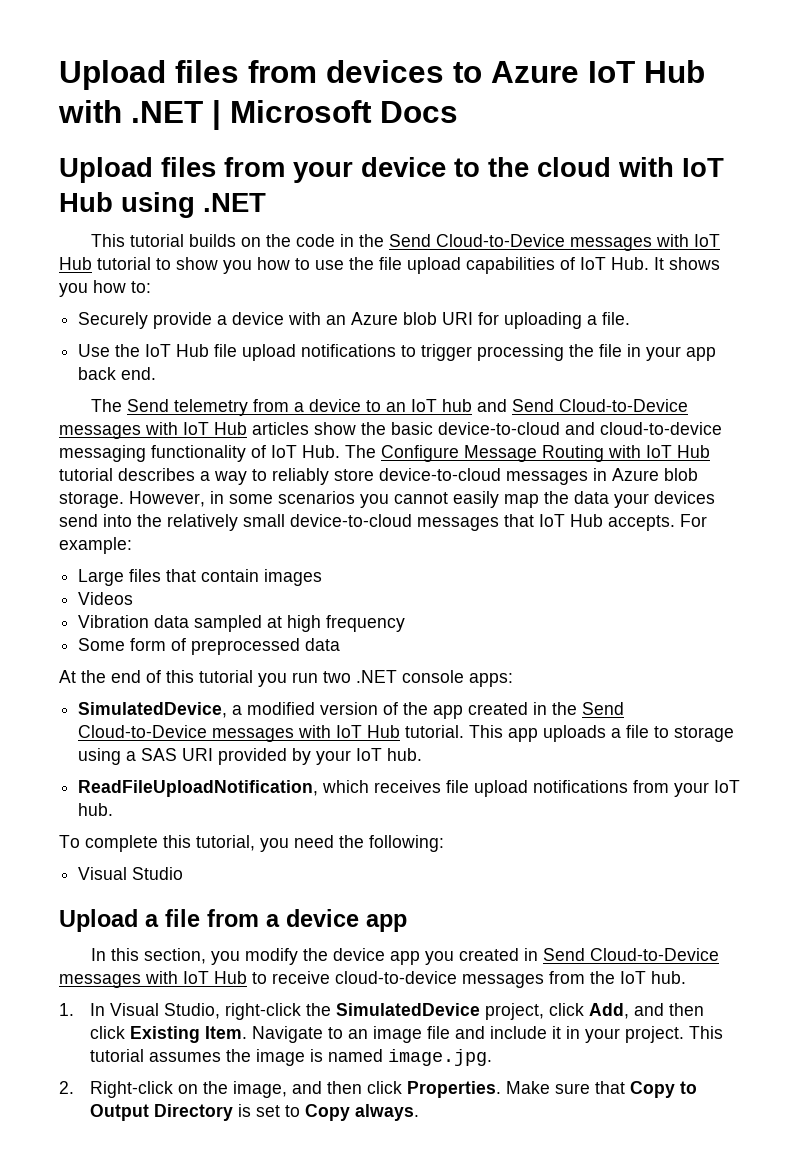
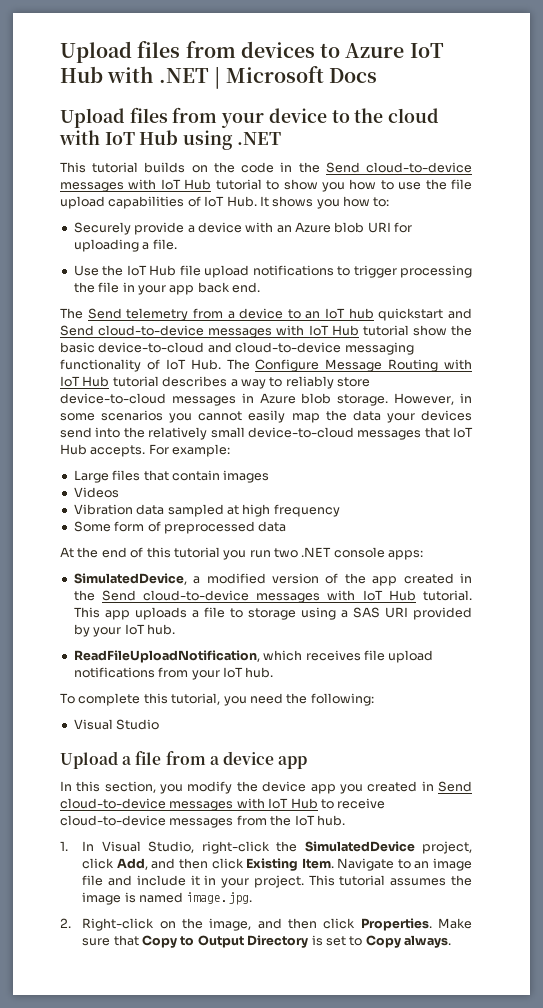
[436,234,566,247] Cloud-to-Device -> [366,162,473,173] cloud-to-device
(473, 405) none -> [378,308,444,321] quickstart
[559,399,689,412] [59,422,309,439] Cloud-to-Device messages with IoT Hub articles -> [98,325,409,338] cloud-to-device messages with IoT Hub tutorial
[78,725,208,738] Cloud-to-Device -> [143,590,250,601] cloud-to-device
[590,948,720,961] Cloud-to-Device -> [60,798,166,809] cloud-to-device

